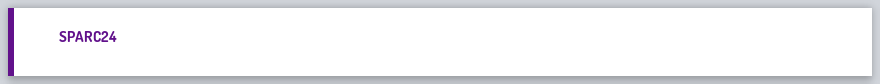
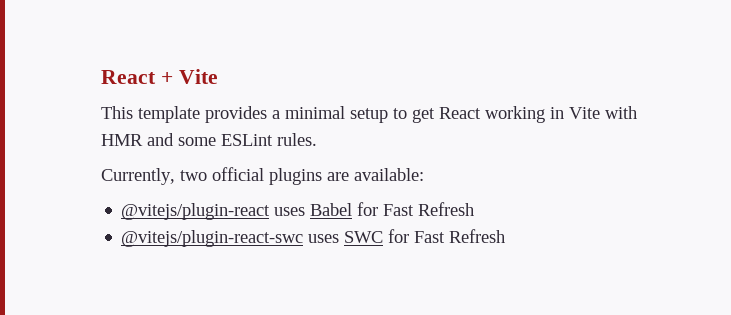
[59,31,117,42] SPARC24 -> [101,69,218,84] [101,106,637,123] [101,133,317,146] [101,167,424,185] [121,202,475,220] [121,229,506,247] React + Vite // This template provides a minimal setup to get React working in Vite with HMR and some ESLint rules. // Currently, two official plugins are available: // @vitejs/plugin-react uses Babel for Fast Refresh // @vitejs/plugin-react-swc uses SWC for Fast Refresh

